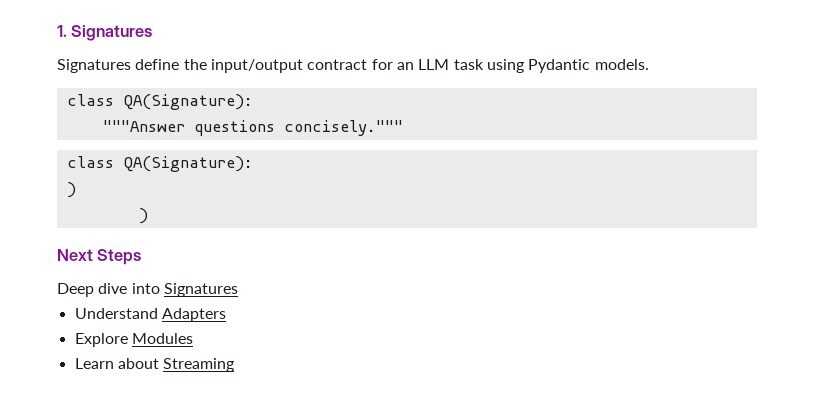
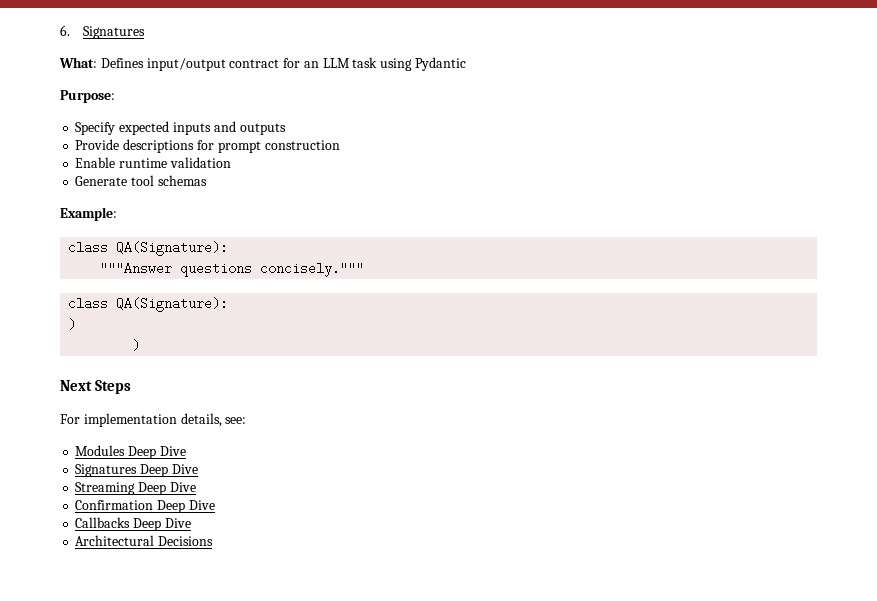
[57,25,153,41] [57,59,207,73] 1. Signatures // Signatures define the -> [60,25,146,39] [59,57,144,68] 6. Signatures // What: Defines
[594,59,649,70] models. -> [60,90,115,103] [75,121,286,135] [75,139,340,153] [75,157,231,168] [75,175,207,186] [60,207,117,221] // Purpose: // Specify expected inputs and outputs // Provide descriptions for prompt construction // Enable runtime validation // Generate tool schemas // Example:
[57,283,238,297] [74,308,226,322] [74,333,193,347] [74,358,235,372] Deep dive into Signatures // Understand Adapters // Explore Modules // Learn about Streaming -> [60,413,247,427] [75,445,186,459] [75,464,198,477] [75,482,196,495] [75,500,215,513] [75,517,191,531] [75,535,214,546] For implementation details, see: // Modules Deep Dive // Signatures Deep Dive // Streaming Deep Dive // Confirmation Deep Dive // Callbacks Deep Dive // Architectural Decisions

